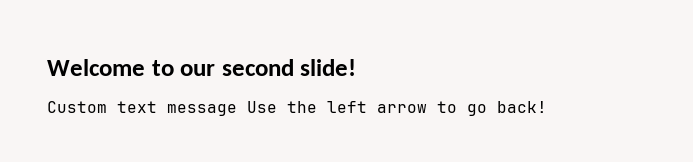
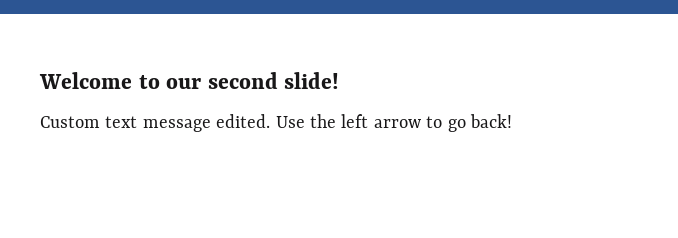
(237, 110) none -> [216,114,271,128] edited.

